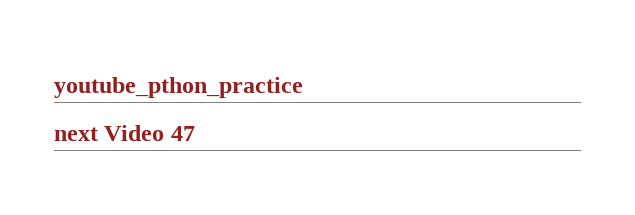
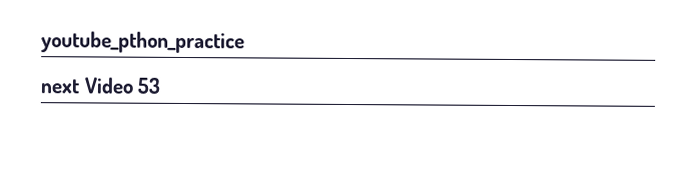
[170,126,195,141] 47 -> [137,77,162,94] 53

